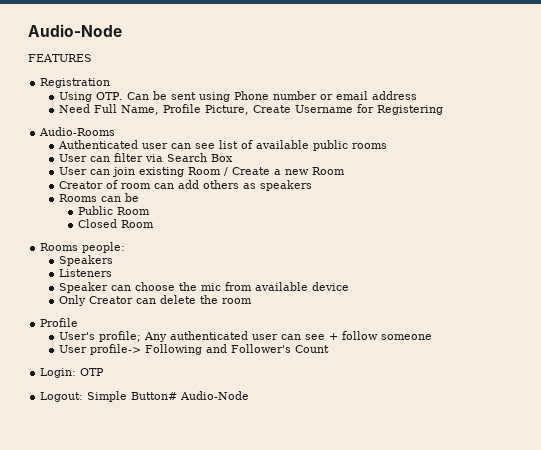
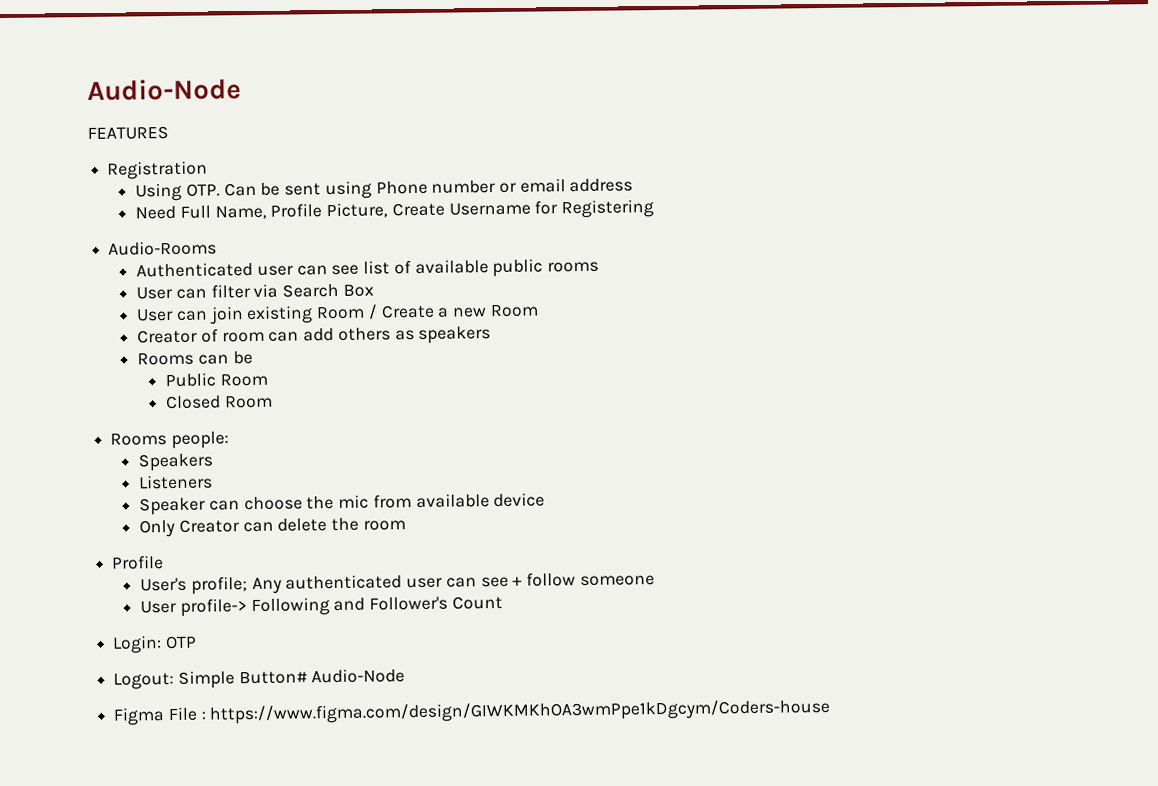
(250, 395) none -> [113,698,831,726] // Figma File : https://www.figma.com/design/GIWKMKhOA3wmPpe1kDgcym/Coders-house

